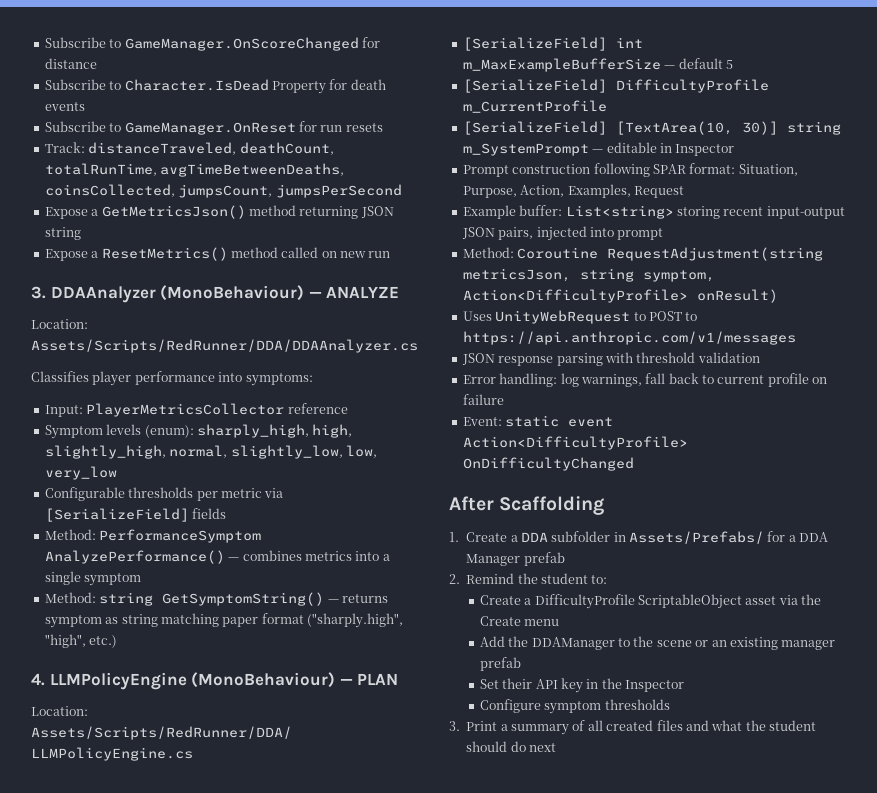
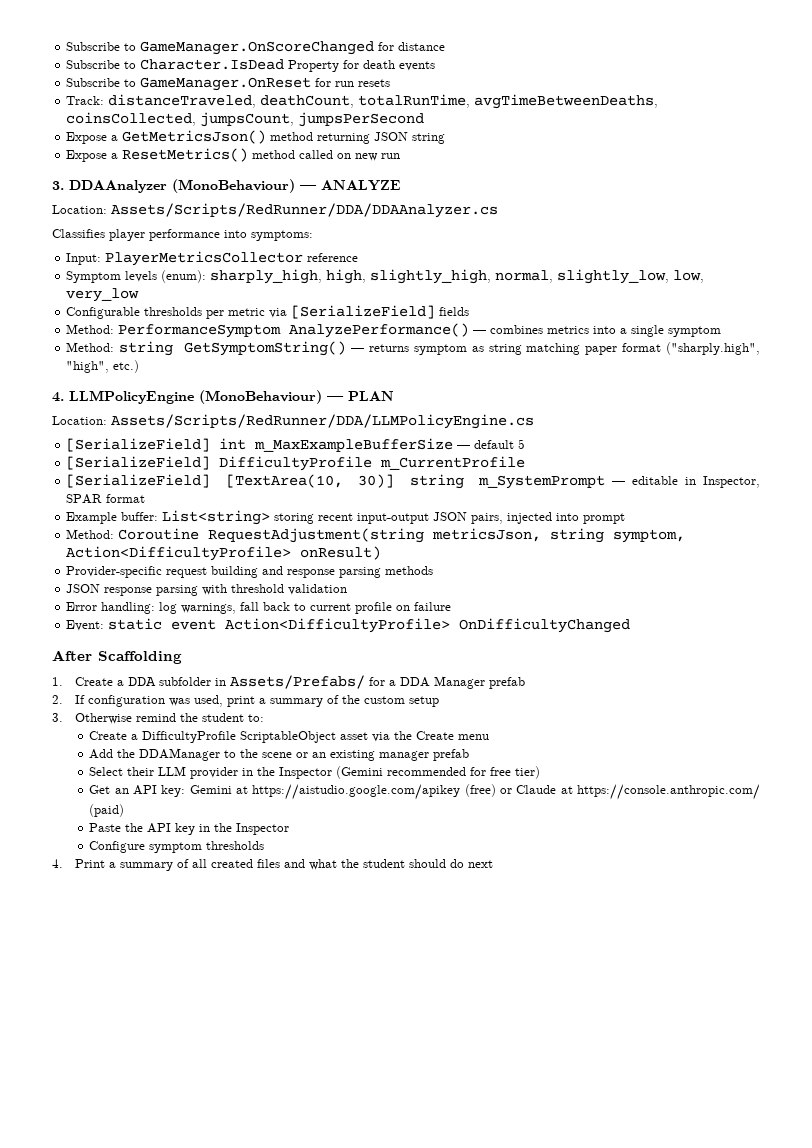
[675,144,735,156] [462,163,798,177] [462,184,684,198] Inspector // Prompt construction following SPAR format: Situation, Purpose, Action, Examples, Request -> [703,476,760,488] [66,494,146,504] Inspector, SPAR format
[462,310,698,324] [462,331,796,345] Uses UnityWebRequest to POST to https://api.anthropic.com/v1/messages -> [66,566,434,578] Provider-specific request building and response parsing methods
[466,573,515,584] Remind -> [75,695,440,707] [52,713,177,724] If configuration was used, print a summary of the custom setup // 3. Otherwise remind
[479,678,533,689] Set their -> [89,766,541,779] [89,784,761,800] [89,804,125,817] [89,823,144,832] Select their LLM provider in the Inspector (Gemini recommended for free tier) // Get an API key: Gemini at https://aistudio.google.com/apikey (free) or Claude at https://console.anthropic.com/ (paid) // Paste the
[449,721,460,731] 3. -> [52,859,63,868] 4.

